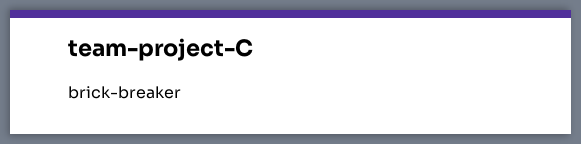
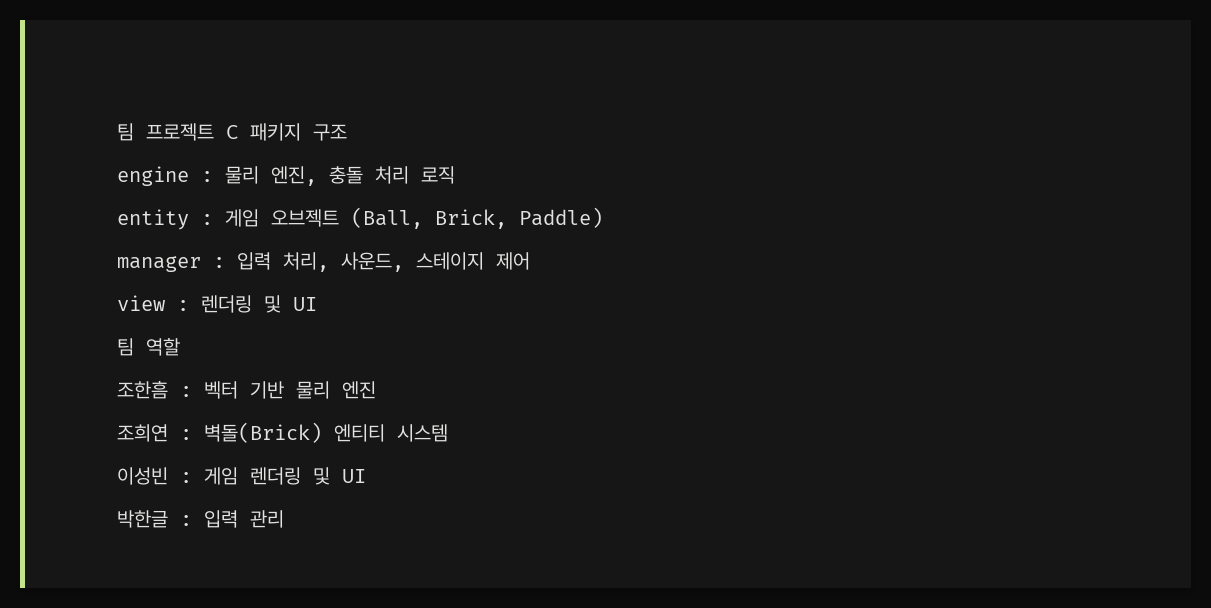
[68,38,253,61] [68,86,181,99] team-project-C // brick-breaker -> [117,123,347,141] [117,166,455,186] [117,207,603,230] [117,252,530,272] [117,295,317,313] [117,338,180,356] [117,380,376,399] [117,422,448,443] [117,467,366,485] [117,510,284,528] 팀 프로젝트 C 패키지 구조 // engine : 물리 엔진, 충돌 처리 로직 // entity : 게임 오브젝트 (Ball, Brick, Paddle) // manager : 입력 처리, 사운드, 스테이지 제어 // view : 렌더링 및 UI // 팀 역할 // 조한흠 : 벡터 기반 물리 엔진 // 조희연 : 벽돌(Brick) 엔티티 시스템 // 이성빈 : 게임 렌더링 및 UI // 박한글 : 입력 관리

